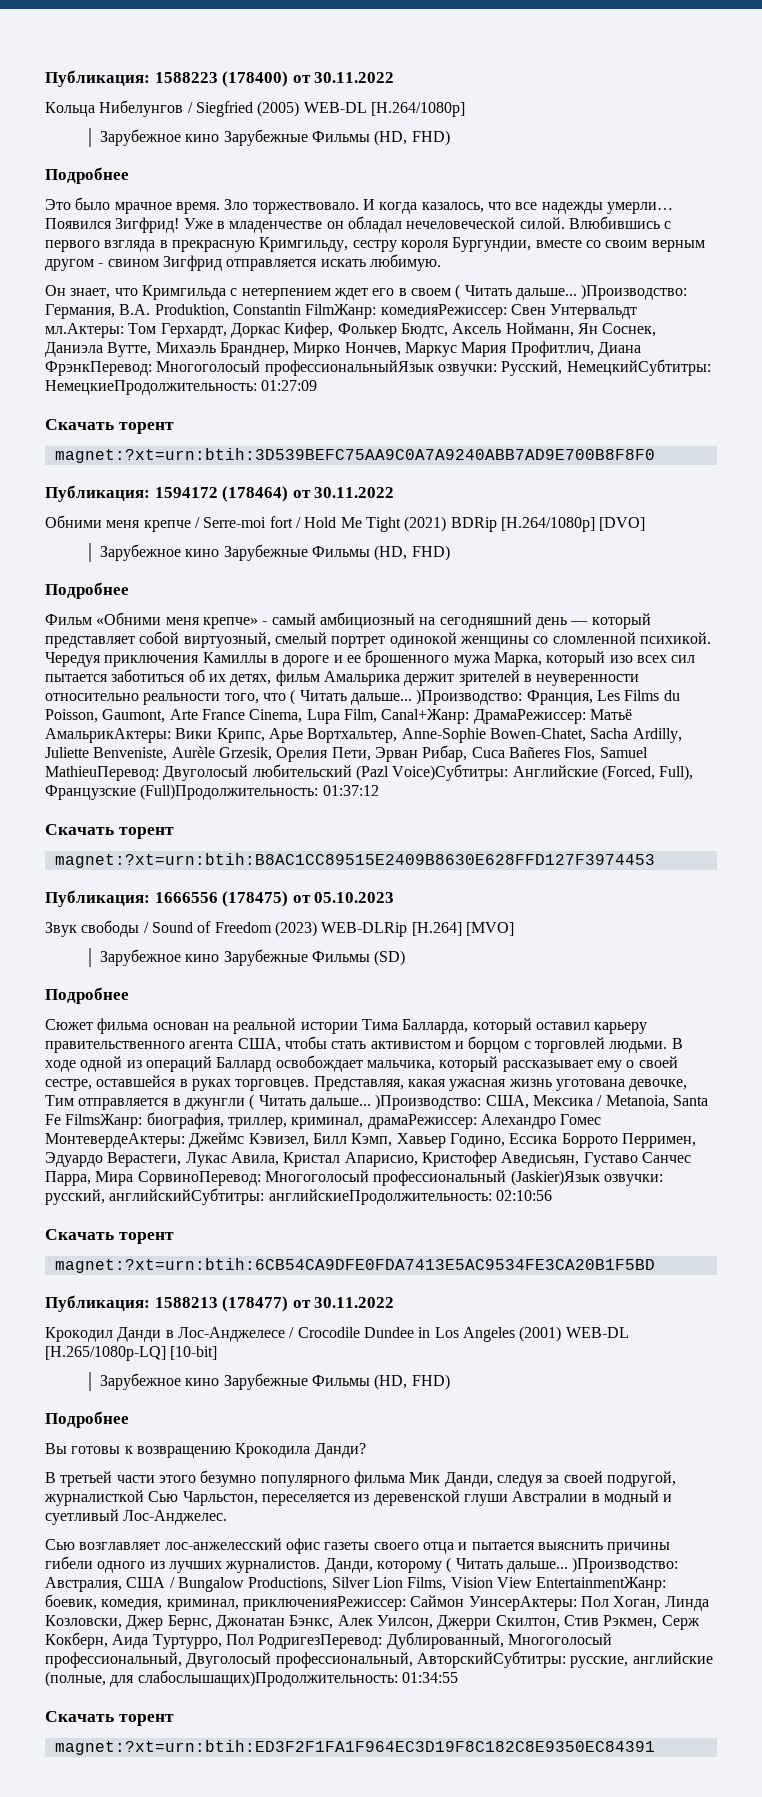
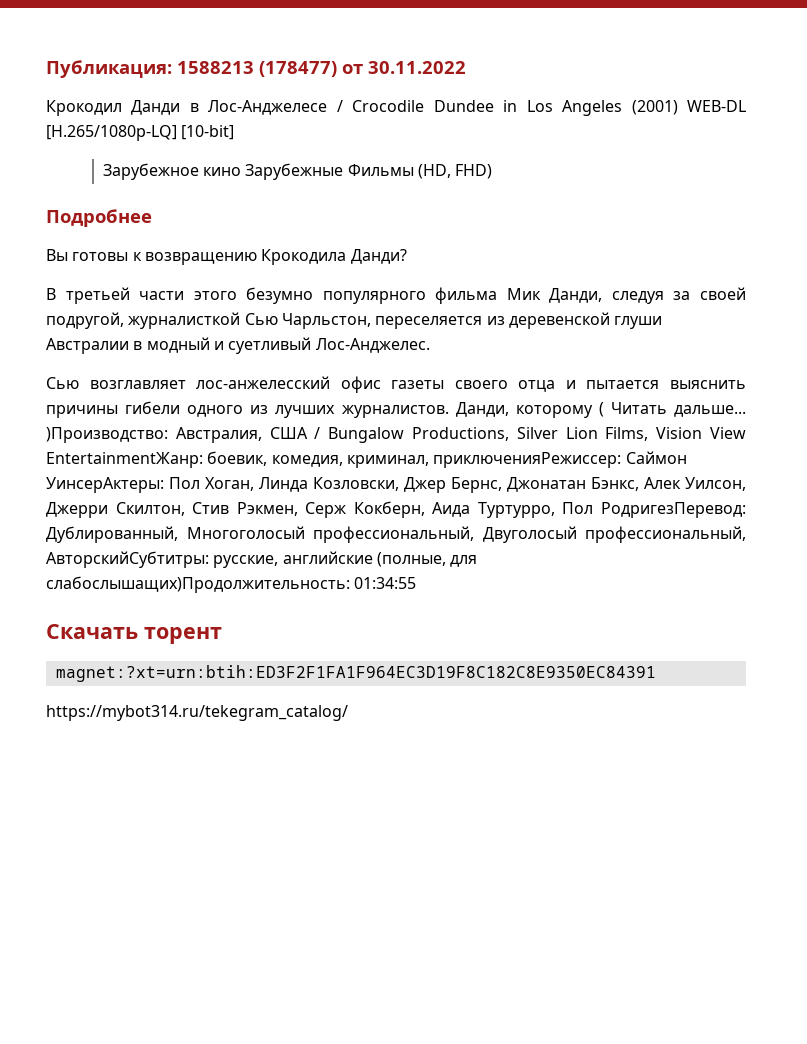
[45,70,395,87] [45,100,465,117] [100,129,450,146] [45,167,129,184] [45,197,673,214] [45,216,672,233] [45,237,705,252] [45,254,441,271] [45,284,688,300] [45,304,638,319] [45,322,657,338] [45,341,641,357] [45,359,711,376] [45,380,318,395] [45,419,174,434] [54,448,655,463] [45,485,395,502] [45,515,646,532] [100,544,450,561] [45,582,129,599] [45,612,651,629] [45,631,711,648] [45,650,696,667] [45,669,640,686] [45,689,680,705] [45,709,632,724] [45,728,682,743] [45,745,648,762] [45,764,694,781] [45,784,379,800] [45,824,174,839] [54,853,655,868] [45,890,395,907] [45,920,514,937] [100,949,406,966] [45,987,129,1004] [45,1018,648,1034] [45,1036,683,1053] [45,1055,678,1072] [45,1075,688,1091] [45,1094,708,1110] [45,1112,602,1129] [45,1132,696,1148] [45,1151,691,1167] [45,1170,663,1186] [45,1188,552,1205] [45,1229,174,1244] [54,1258,655,1273] [45,1295,150,1312] Публикация: 1588223 (178400) от 30.11.2022 // Кольца Нибелунгов / Siegfried (2005) WEB-DL [H.264/1080p] // Зарубежное кино Зарубежные Фильмы (HD, FHD) // Подробнее // Это было мрачное время. Зло торжествовало. И когда казалось, что все надежды умерли… Появился Зигфрид! Уже в младенчестве он обладал нечеловеческой силой. Влюбившись с первого взгляда в прекрасную Кримгильду, сестру короля Бургундии, вместе со своим верным другом - свином Зигфрид отправляется искать любимую. // Он знает, что Кримгильда с нетерпением ждет его в своем ( Читать дальше... )Производство: Германия, B.A. Produktion, Constantin FilmЖанр: комедияРежиссер: Свен Унтервальдт мл.Актеры: Том Герхардт, Доркас Кифер, Фолькер Бюдтс, Аксель Нойманн, Ян Соснек, Даниэла Вутте, Михаэль Бранднер, Мирко Нончев, Маркус Мария Профитлич, Диана ФрэнкПеревод: Многоголосый профессиональныйЯзык озвучки: Русский, НемецкийСубтитры: НемецкиеПродолжительность: 01:27:09 // Скачать торент // magnet:?xt=urn:btih:3D539BEFC75AA9C0A7A9240ABB7AD9E700B8F8F0 // Публикация: 1594172 (178464) от 30.11.2022 // Обними меня крепче / Serre-moi fort / Hold Me Tight (2021) BDRip [H.264/1080p] [DVO] // Зарубежное кино Зарубежные Фильмы (HD, FHD) // Подробнее // Фильм «Обними меня крепче» - самый амбициозный на сегодняшний день — который представляет собой виртуозный, смелый портрет одинокой женщины со сломленной психикой. Чередуя приключения Камиллы в дороге и ее брошенного мужа Марка, который изо всех сил пытается заботиться об их детях, фильм Амальрика держит зрителей в неуверенности относительно реальности того, что ( Читать дальше... )Производство: Франция, Les Films du Poisson, Gaumont, Arte France Cinema, Lupa Film, Canal+Жанр: ДрамаРежиссер: Матьё АмальрикАктеры: Вики Крипс, Арье Вортхальтер, Anne-Sophie Bowen-Chatet, Sacha Ardilly, Juliette Benveniste, Aurèle Grzesik, Орелия Пети, Эрван Рибар, Cuca Bañeres Flos, Samuel MathieuПеревод: Двуголосый любительский (Pazl Voice)Субтитры: Английские (Forced, Full), Французские (Full)Продолжительность: 01:37:12 // Скачать торент // magnet:?xt=urn:btih:B8AC1CC89515E2409B8630E628FFD127F3974453 // Публикация: 1666556 (178475) от 05.10.2023 // Звук свободы / Sound of Freedom (2023) WEB-DLRip [H.264] [MVO] // Зарубежное кино Зарубежные Фильмы (SD) // Подробнее // Сюжет фильма основан на реальной истории Тима Балларда, который оставил карьеру правительственного агента США, чтобы стать активистом и борцом с торговлей людьми. В ходе одной из операций Баллард освобождает мальчика, который рассказывает ему о своей сестре, оставшейся в руках торговцев. Представляя, какая ужасная жизнь уготована девочке, Тим отправляется в джунгли ( Читать дальше... )Производство: США, Мексика / Metanoia, Santa Fe FilmsЖанр: биография, триллер, криминал, драмаРежиссер: Алехандро Гомес МонтевердеАктеры: Джеймс Кэвизел, Билл Кэмп, Хавьер Годино, Ессика Боррото Перримен, Эдуардо Верастеги, Лукас Авила, Кристал Апарисио, Кристофер Аведисьян, Густаво Санчес Парра, Мира СорвиноПеревод: Многоголосый профессиональный (Jaskier)Язык озвучки: русский, английскийСубтитры: английскиеПродолжительность: 02:10:56 // Скачать торент // magnet:?xt=urn:btih:6CB54CA9DFE0FDA7413E5AC9534FE3CA20B1F5BD // Публикация: -> [46,60,172,78] Публикация:
(655, 1747) none -> [46,705,348,721] // https://mybot314.ru/tekegram_catalog/

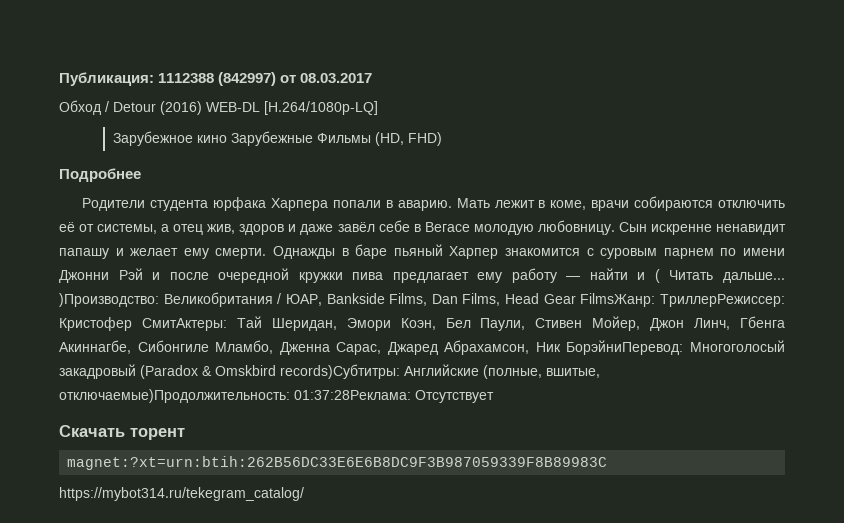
[177,61,466,77] [46,100,746,116] [46,125,235,141] 1588213 (178477) от 30.11.2022 // Крокодил Данди в Лос-Анджелесе / Crocodile Dundee in Los Angeles (2001) WEB-DL [H.265/1080p-LQ] [10-bit] -> [158,72,373,86] [59,100,378,115] 1112388 (842997) от 08.03.2017 // Обход / Detour (2016) WEB-DL [H.264/1080p-LQ]
[46,249,407,265] [46,287,746,304] [46,312,663,329] [46,337,430,354] [46,376,746,393] [46,401,747,418] [46,427,746,443] [46,451,687,468] [46,477,746,493] [46,501,746,518] [46,526,746,543] [46,551,478,568] [46,576,417,593] Вы готовы к возвращению Крокодила Данди? // В третьей части этого безумно популярного фильма Мик Данди, следуя за своей подругой, журналисткой Сью Чарльстон, переселяется из деревенской глуши Австралии в модный и суетливый Лос-Анджелес. // Сью возглавляет лос-анжелесский офис газеты своего отца и пытается выяснить причины гибели одного из лучших журналистов. Данди, которому ( Читать дальше... )Производство: Австралия, США / Bungalow Productions, Silver Lion Films, Vision View EntertainmentЖанр: боевик, комедия, криминал, приключенияРежиссер: Саймон УинсерАктеры: Пол Хоган, Линда Козловски, Джер Бернс, Джонатан Бэнкс, Алек Уилсон, Джерри Скилтон, Стив Рэкмен, Серж Кокберн, Аида Туртурро, Пол РодригезПеревод: Дублированный, Многоголосый профессиональный, Двуголосый профессиональный, АвторскийСубтитры: русские, английские (полные, для слабослышащих)Продолжительность: 01:34:55 -> [82,196,785,211] [59,220,786,235] [59,244,786,259] [59,268,785,283] [59,292,785,307] [59,316,785,331] [59,340,785,355] [59,364,600,379] [59,389,494,403] Родители студента юрфака Харпера попали в аварию. Мать лежит в коме, врачи собираются отключить её от системы, а отец жив, здоров и даже завёл себе в Вегасе молодую любовницу. Сын искренне ненавидит папашу и желает ему смерти. Однажды в баре пьяный Харпер знакомится с суровым парнем по имени Джонни Рэй и после очередной кружки пива предлагает ему работу — найти и ( Читать дальше... )Производство: Великобритания / ЮАР, Bankside Films, Dan Films, Head Gear FilmsЖанр: ТриллерРежиссер: Кристофер СмитАктеры: Тай Шеридан, Эмори Коэн, Бел Паули, Стивен Мойер, Джон Линч, Гбенга Акиннагбе, Сибонгиле Мламбо, Дженна Сарас, Джаред Абрахамсон, Ник БорэйниПеревод: Многоголосый закадровый (Paradox & Omskbird records)Субтитры: Английские (полные, вшитые, отключаемые)Продолжительность: 01:37:28Реклама: Отсутствует
[55,665,656,682] magnet:?xt=urn:btih:ED3F2F1FA1F964EC3D19F8C182C8E9350EC84391 -> [67,456,608,470] magnet:?xt=urn:btih:262B56DC33E6E6B8DC9F3B987059339F8B89983C

